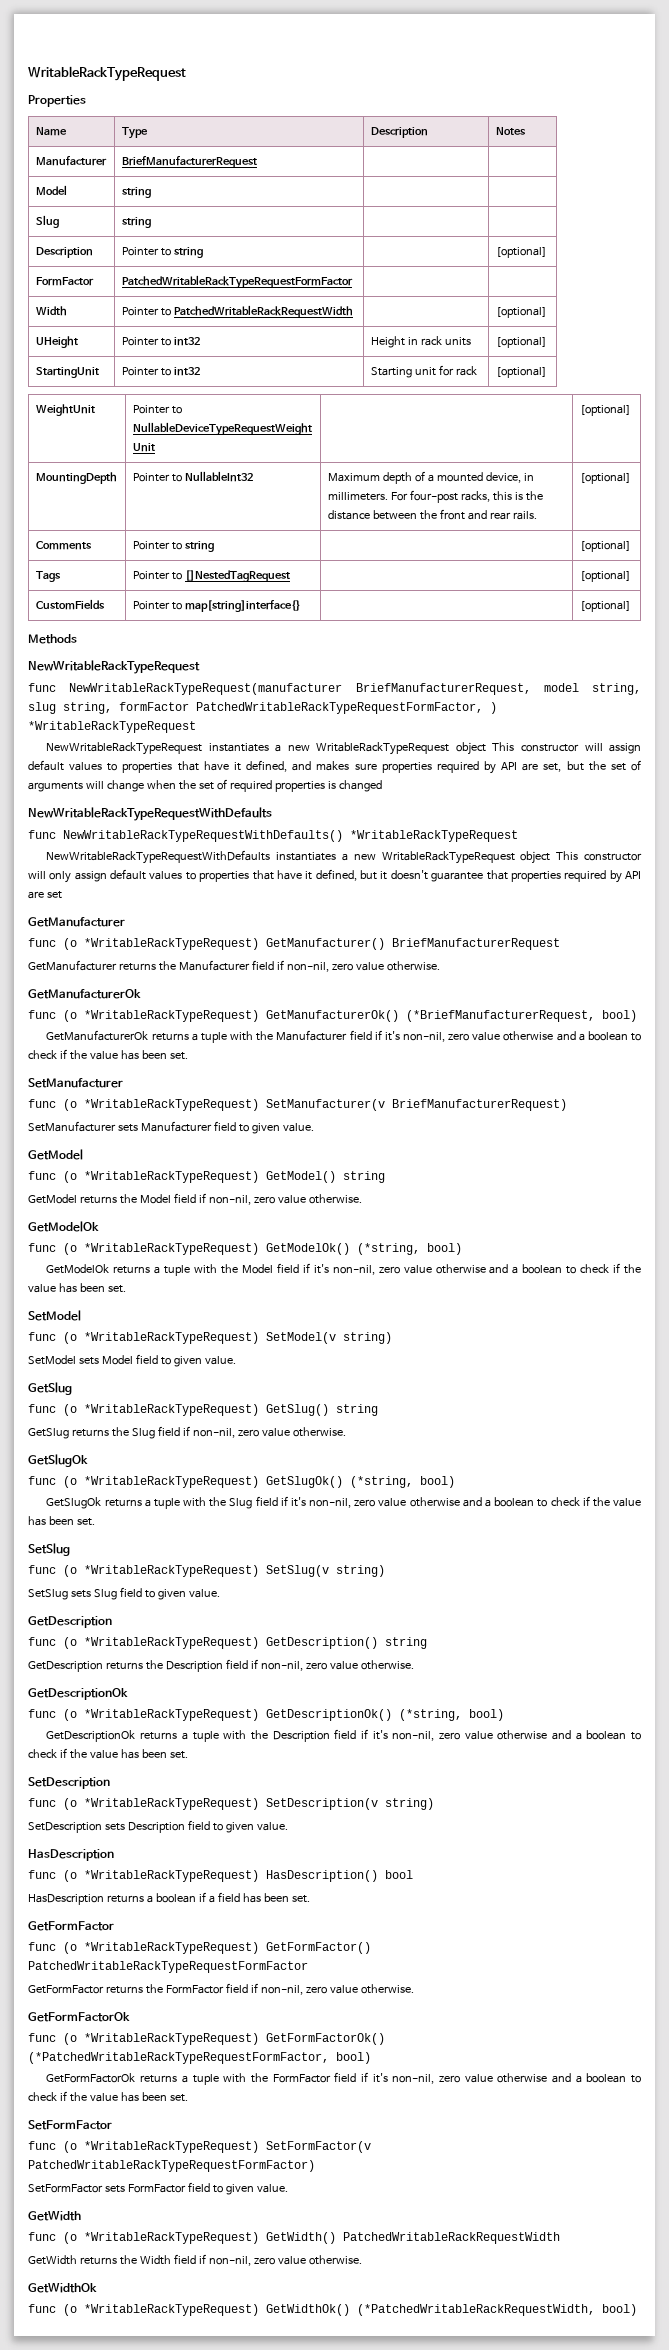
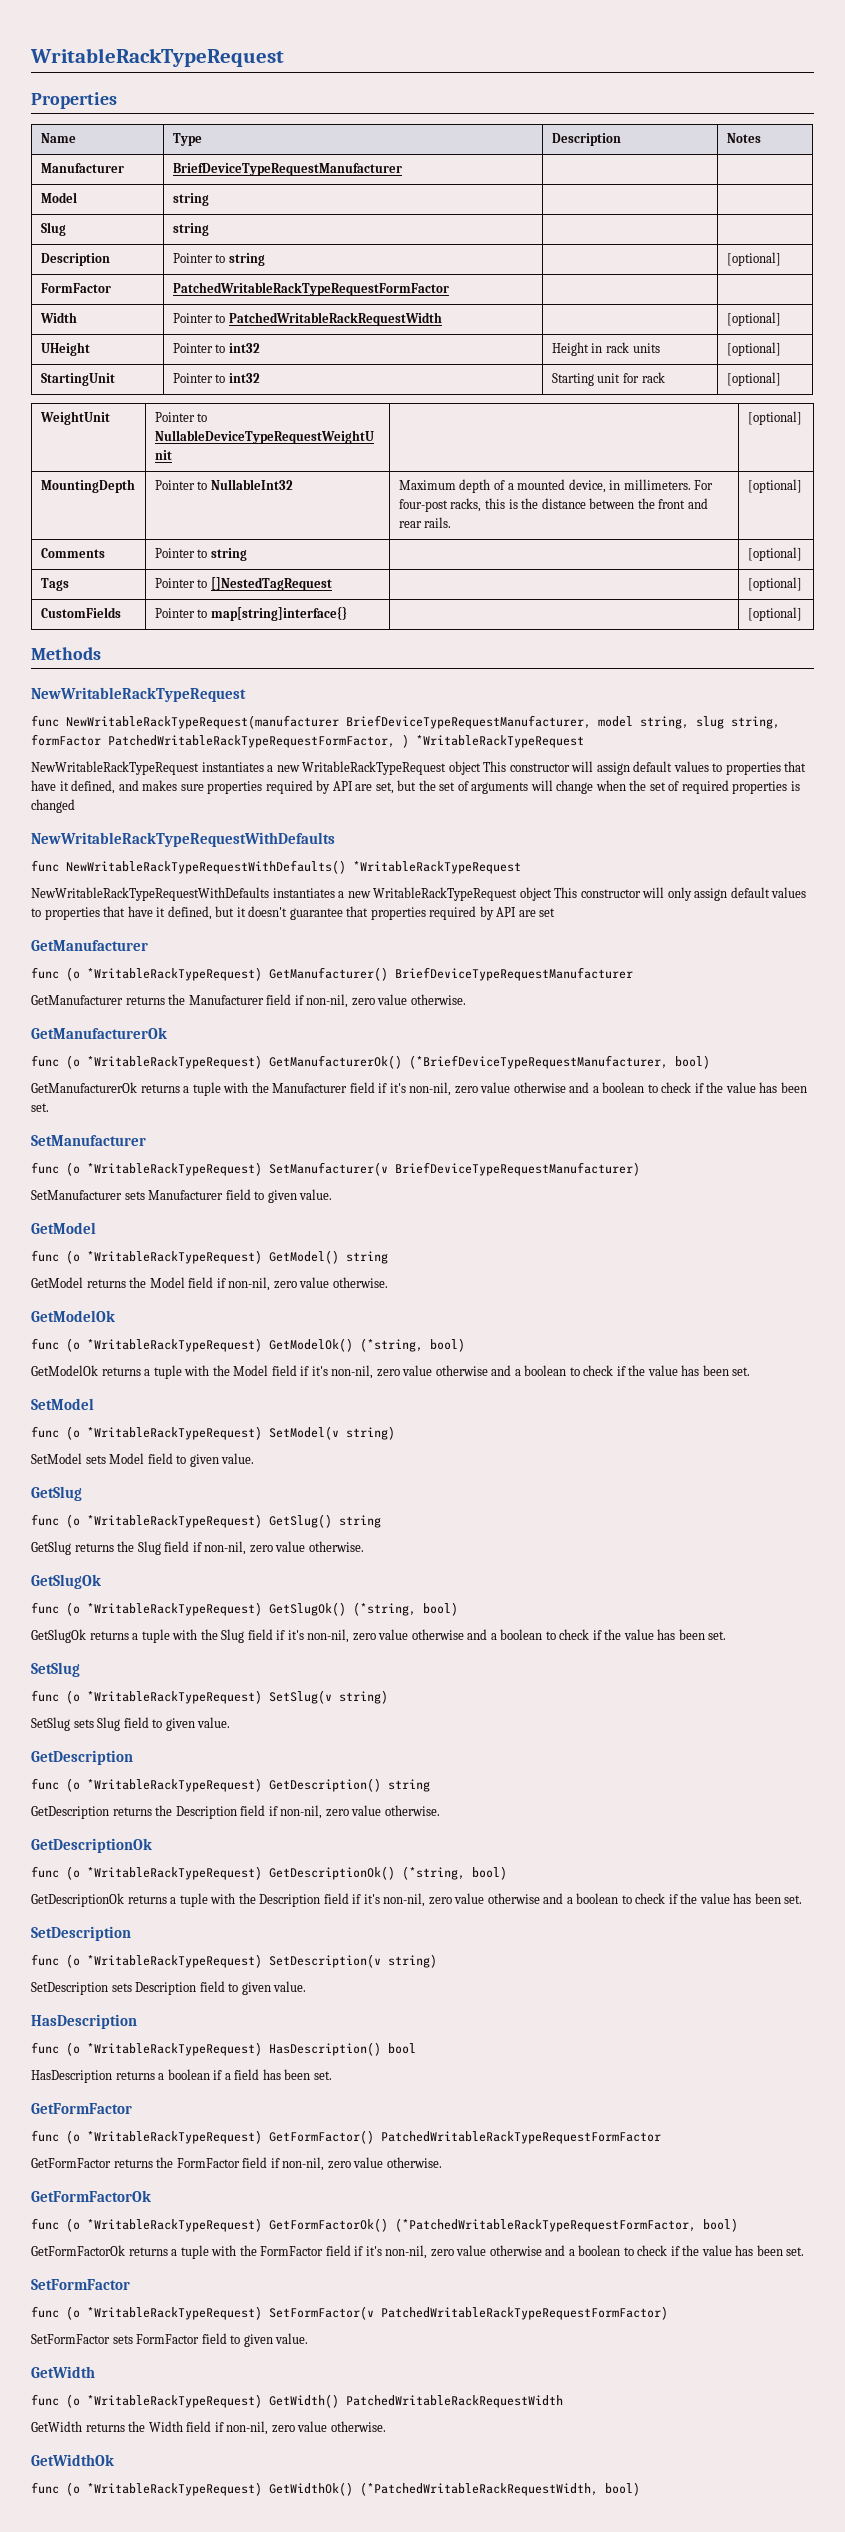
[121,156,257,168] BriefManufacturerRequest -> [172,163,402,176] BriefDeviceTypeRequestManufacturer
[355,683,531,695] BriefManufacturerRequest, -> [346,715,591,729] BriefDeviceTypeRequestManufacturer,
[392,938,560,950] BriefManufacturerRequest -> [395,967,633,981] BriefDeviceTypeRequestManufacturer
[406,1010,595,1022] (*BriefManufacturerRequest, -> [409,1055,668,1069] (*BriefDeviceTypeRequestManufacturer,
[392,1099,567,1111] BriefManufacturerRequest) -> [395,1162,640,1176] BriefDeviceTypeRequestManufacturer)

